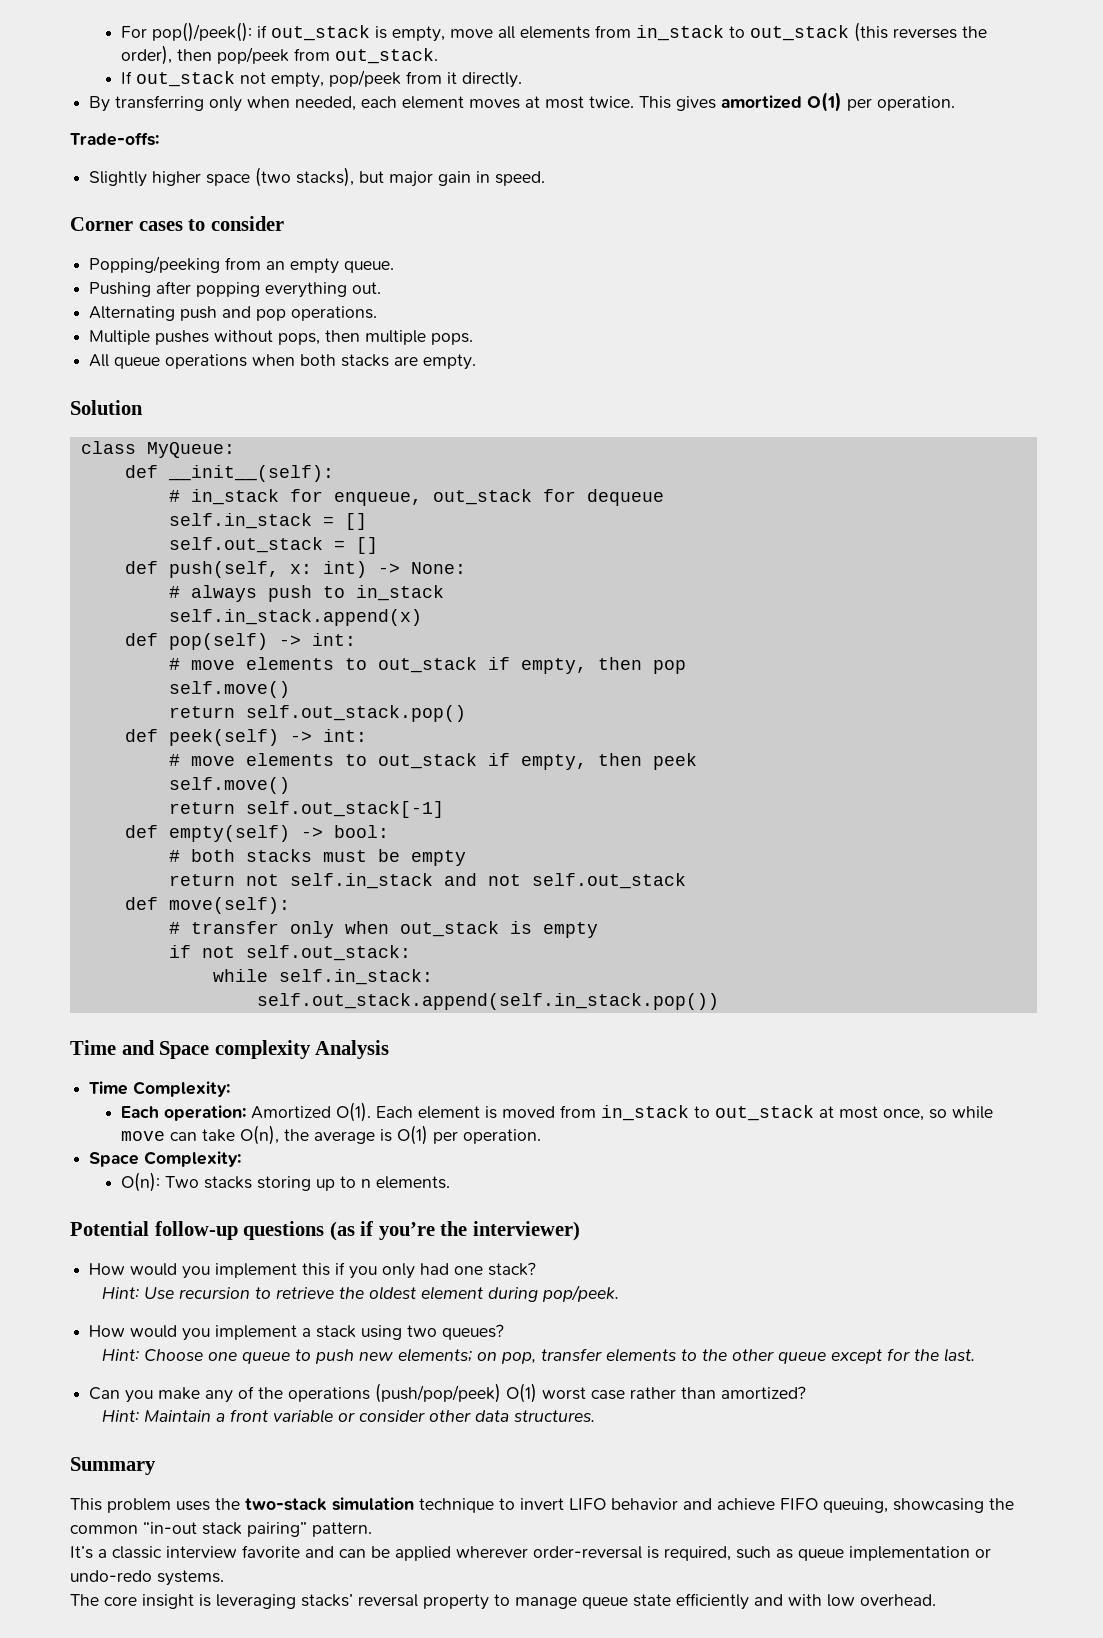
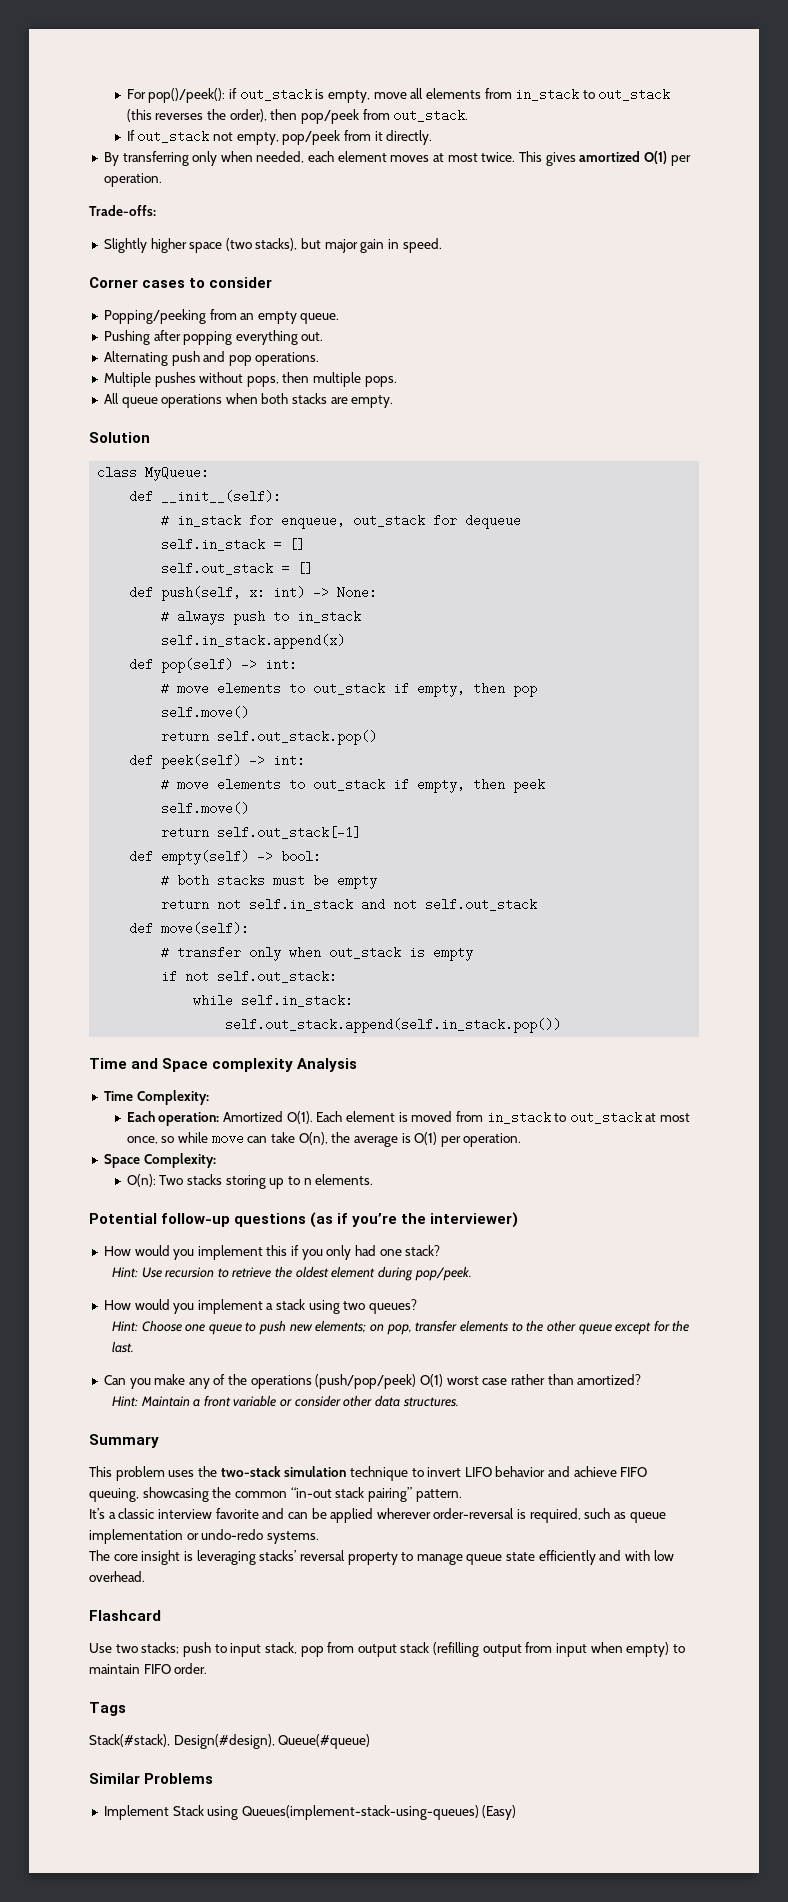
(936, 1600) none -> [89,1610,161,1621] [89,1642,685,1657] [89,1663,208,1674] [89,1702,126,1716] [89,1734,371,1749] [89,1773,214,1784] [103,1805,517,1820] // Flashcard // Use two stacks; push to input stack, pop from output stack (refilling output from input when empty) to maintain FIFO order. // Tags // Stack(#stack), Design(#design), Queue(#queue) // Similar Problems // Implement Stack using Queues(implement-stack-using-queues) (Easy)

